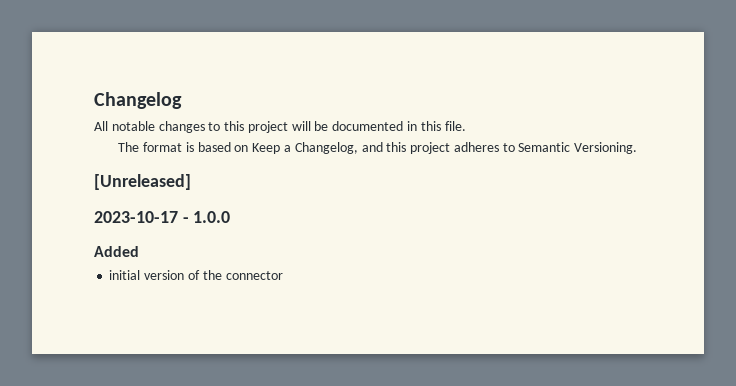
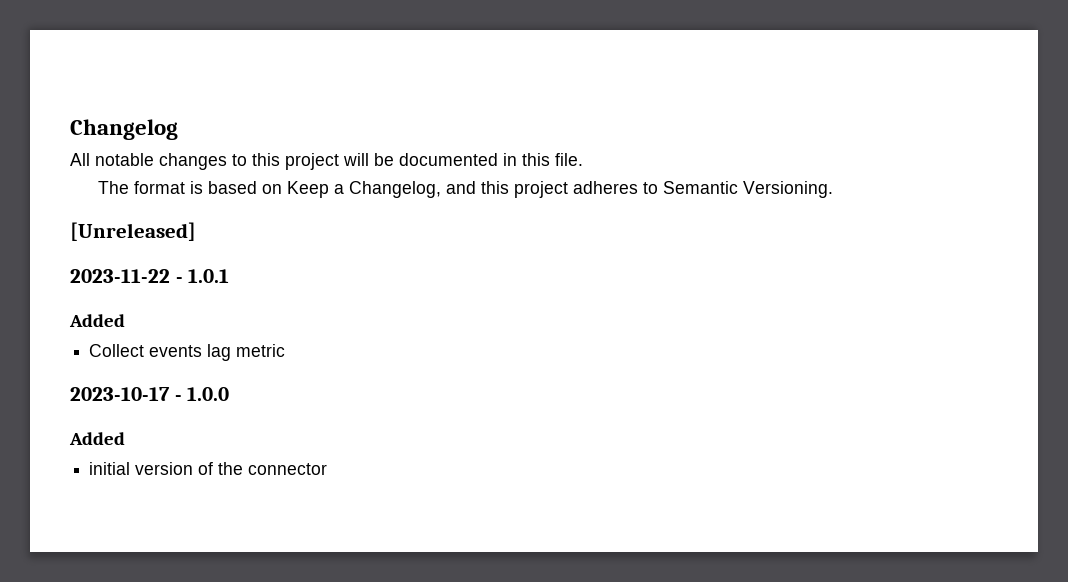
(191, 182) none -> [70,269,230,283] [69,314,125,327] [89,344,286,361] // 2023-11-22 - 1.0.1 // Added // Collect events lag metric

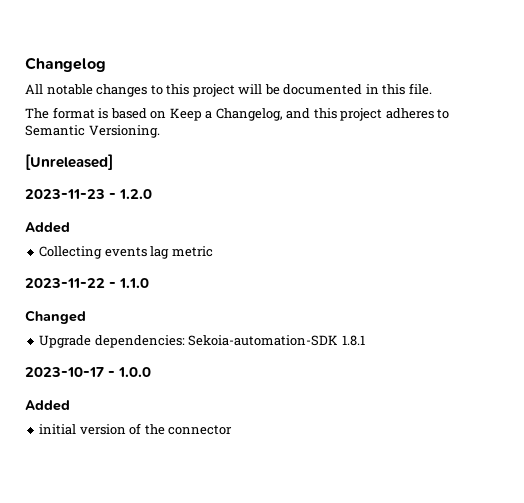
[70,269,230,283] [69,314,125,327] [89,344,145,357] 2023-11-22 - 1.0.1 // Added // Collect -> [25,189,153,199] [25,222,70,233] [39,246,103,259] 2023-11-23 - 1.2.0 // Added // Collecting
(286, 350) none -> [25,278,150,288] [25,310,86,324] [39,335,365,348] // 2023-11-22 - 1.1.0 // Changed // Upgrade dependencies: Sekoia-automation-SDK 1.8.1

